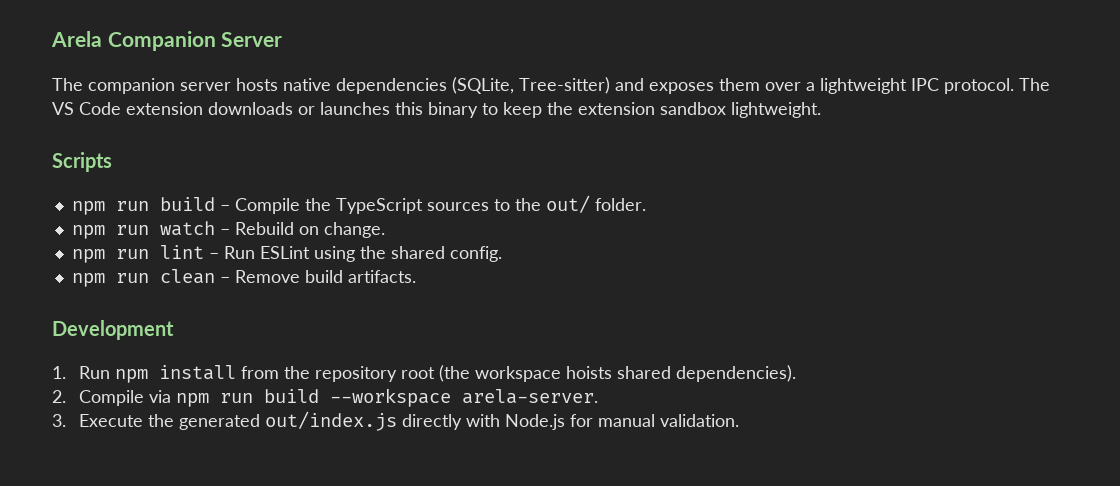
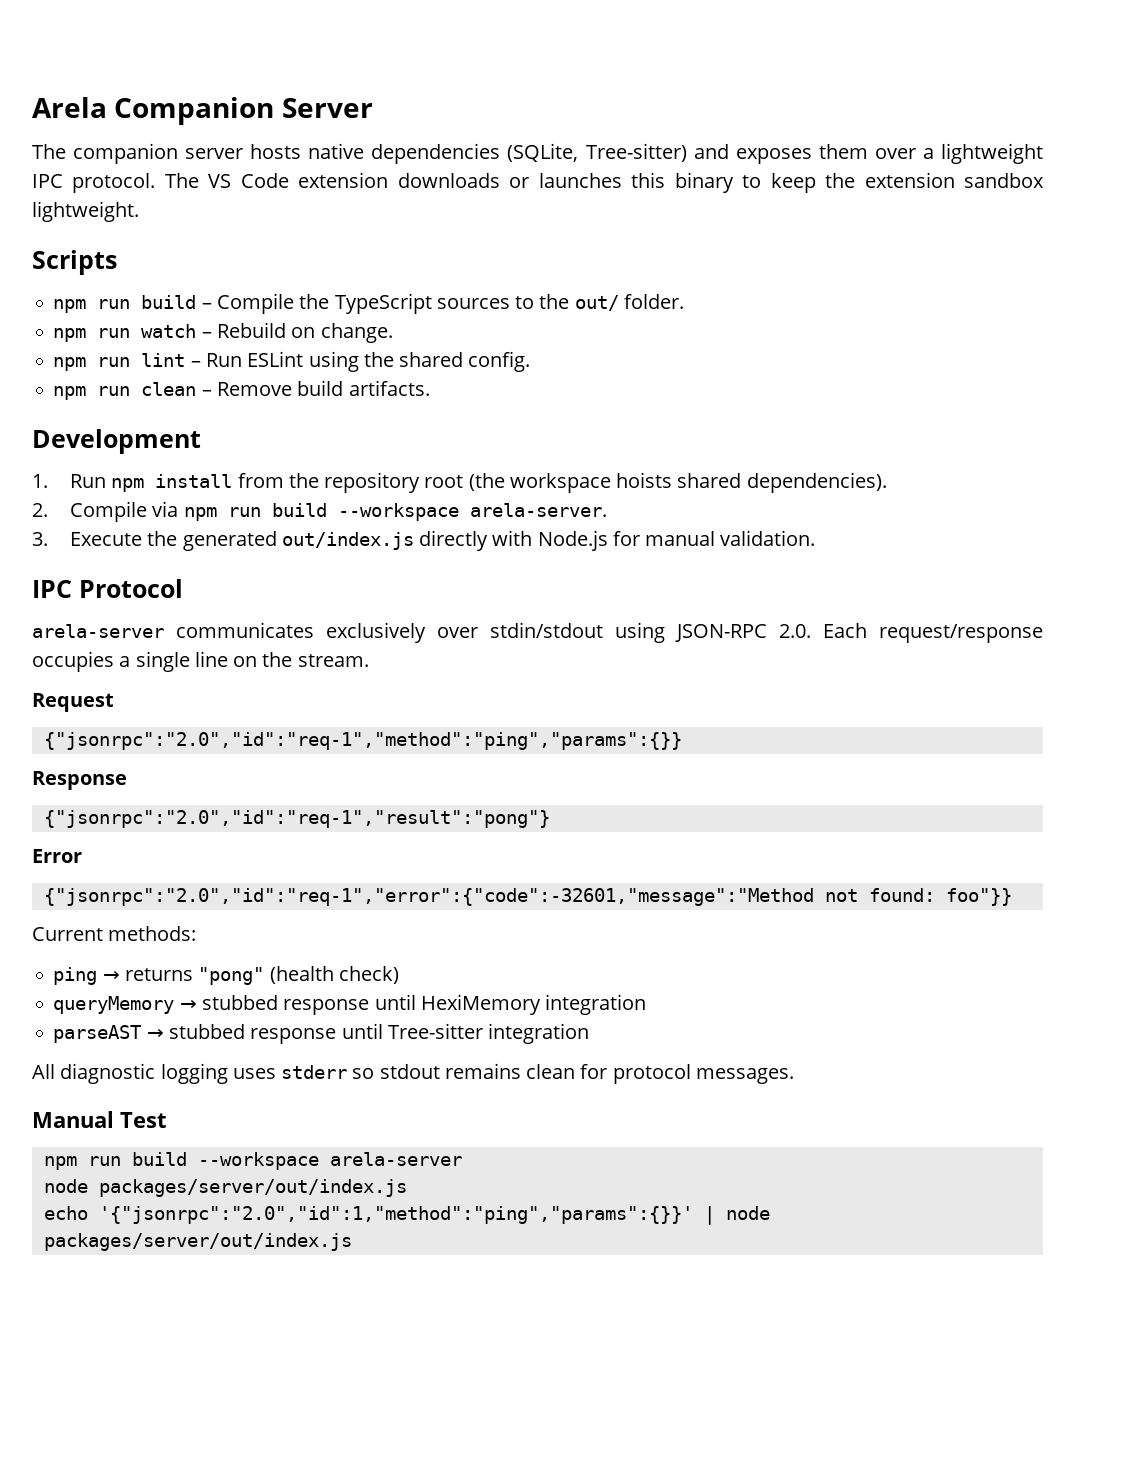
(739, 420) none -> [32,579,183,598] [32,622,1043,643] [32,651,369,672] [32,693,114,712] [43,732,682,750] [32,771,127,790] [43,810,550,828] [32,849,82,863] [43,888,1012,906] [32,926,197,941] [53,966,399,985] [53,994,647,1015] [53,1023,590,1044] [32,1063,794,1084] [32,1111,167,1128] [43,1152,462,1170] [43,1179,407,1197] [43,1206,770,1225] [43,1233,352,1251] // IPC Protocol // arela-server communicates exclusively over stdin/stdout using JSON-RPC 2.0. Each request/response occupies a single line on the stream. // Request // {"jsonrpc":"2.0","id":"req-1","method":"ping","params":{}} // Response // {"jsonrpc":"2.0","id":"req-1","result":"pong"} // Error // {"jsonrpc":"2.0","id":"req-1","error":{"code":-32601,"message":"Method not found: foo"}} // Current methods: // ping → returns "pong" (health check) // queryMemory → stubbed response until HexiMemory integration // parseAST → stubbed response until Tree-sitter integration // All diagnostic logging uses stderr so stdout remains clean for protocol messages. // Manual Test // npm run build --workspace arela-server // node packages/server/out/index.js // echo '{"jsonrpc":"2.0","id":1,"method":"ping","params":{}}' | node packages/server/out/index.js

